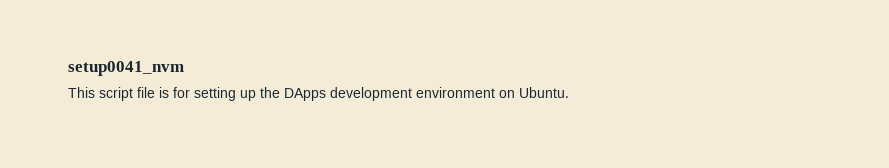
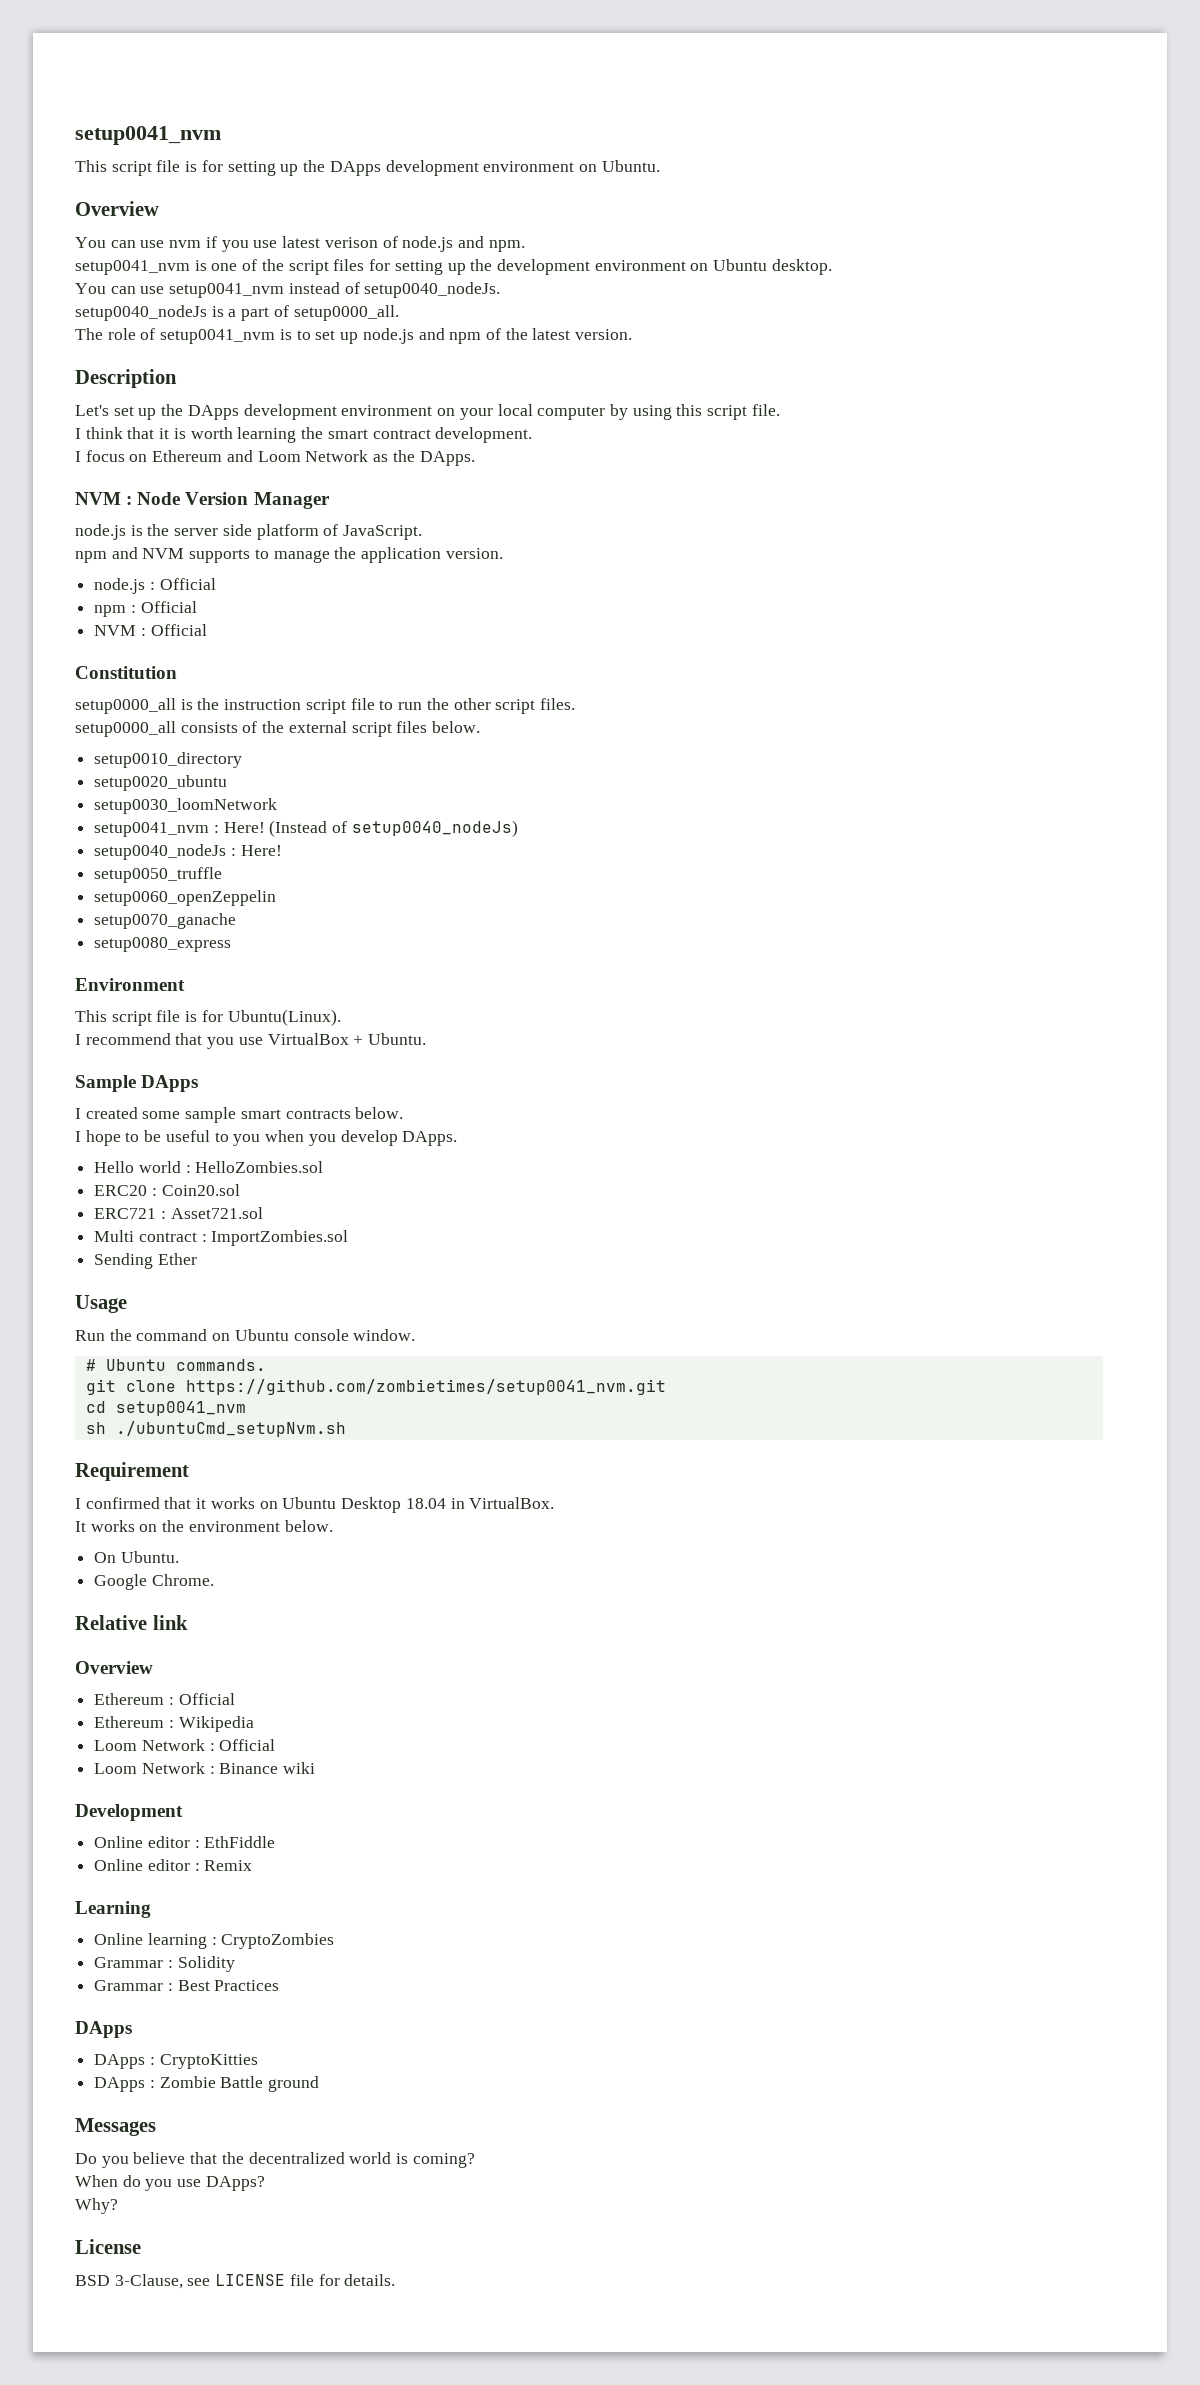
(569, 92) none -> [75,201,159,216] [75,236,525,252] [75,259,832,275] [75,282,501,298] [75,305,399,321] [75,328,633,344] [75,369,177,388] [75,404,780,420] [75,427,533,443] [75,450,475,466] [75,492,330,509] [75,524,423,540] [75,547,503,563] [94,578,216,594] [94,601,197,617] [94,624,207,636] [75,666,177,679] [75,698,575,714] [75,721,481,737] [94,752,243,768] [94,775,228,791] [94,798,278,814] [94,820,518,837] [94,844,282,860] [94,867,223,883] [94,890,277,906] [94,913,237,929] [94,937,232,952] [75,978,185,991] [75,1009,341,1026] [75,1033,427,1049] [75,1075,199,1092] [75,1107,404,1123] [75,1130,458,1146] [94,1161,324,1173] [94,1184,240,1196] [94,1207,263,1219] [94,1230,349,1246] [94,1253,197,1269] [75,1295,127,1313] [75,1329,416,1341] [85,1359,266,1371] [85,1379,666,1395] [85,1401,246,1416] [85,1421,346,1437] [75,1462,189,1481] [75,1497,555,1513] [75,1520,333,1532] [94,1551,179,1563] [94,1574,214,1590] [75,1615,188,1630] [75,1661,153,1674] [94,1693,235,1705] [94,1716,254,1732] [94,1739,276,1751] [94,1762,316,1774] [75,1804,183,1821] [94,1836,276,1848] [94,1859,253,1871] [75,1901,151,1918] [94,1933,335,1949] [94,1956,235,1972] [94,1980,280,1991] [75,2021,132,2038] [94,2054,258,2069] [94,2076,320,2092] [75,2118,156,2136] [75,2152,475,2168] [75,2175,265,2191] [75,2198,118,2214] [75,2239,141,2254] [75,2274,396,2289] // Overview // You can use nvm if you use latest verison of node.js and npm. // setup0041_nvm is one of the script files for setting up the development environment on Ubuntu desktop. // You can use setup0041_nvm instead of setup0040_nodeJs. // setup0040_nodeJs is a part of setup0000_all. // The role of setup0041_nvm is to set up node.js and npm of the latest version. // Description // Let's set up the DApps development environment on your local computer by using this script file. // I think that it is worth learning the smart contract development. // I focus on Ethereum and Loom Network as the DApps. // NVM : Node Version Manager // node.js is the server side platform of JavaScript. // npm and NVM supports to manage the application version. // node.js : Official // npm : Official // NVM : Official // Constitution // setup0000_all is the instruction script file to run the other script files. // setup0000_all consists of the external script files below. // setup0010_directory // setup0020_ubuntu // setup0030_loomNetwork // setup0041_nvm : Here! (Instead of setup0040_nodeJs) // setup0040_nodeJs : Here! // setup0050_truffle // setup0060_openZeppelin // setup0070_ganache // setup0080_express // Environment // This script file is for Ubuntu(Linux). // I recommend that you use VirtualBox + Ubuntu. // Sample DApps // I created some sample smart contracts below. // I hope to be useful to you when you develop DApps. // Hello world : HelloZombies.sol // ERC20 : Coin20.sol // ERC721 : Asset721.sol // Multi contract : ImportZombies.sol // Sending Ether // Usage // Run the command on Ubuntu console window. // # Ubuntu commands. // git clone https://github.com/zombietimes/setup0041_nvm.git // cd setup0041_nvm // sh ./ubuntuCmd_setupNvm.sh // Requirement // I confirmed that it works on Ubuntu Desktop 18.04 in VirtualBox. // It works on the environment below. // On Ubuntu. // Google Chrome. // Relative link // Overview // Ethereum : Official // Ethereum : Wikipedia // Loom Network : Official // Loom Network : Binance wiki // Development // Online editor : EthFiddle // Online editor : Remix // Learning // Online learning : CryptoZombies // Grammar : Solidity // Grammar : Best Practices // DApps // DApps : CryptoKitties // DApps : Zombie Battle ground // Messages // Do you believe that the decentralized world is coming? // When do you use DApps? // Why? // License // BSD 3-Clause, see LICENSE file for details.

